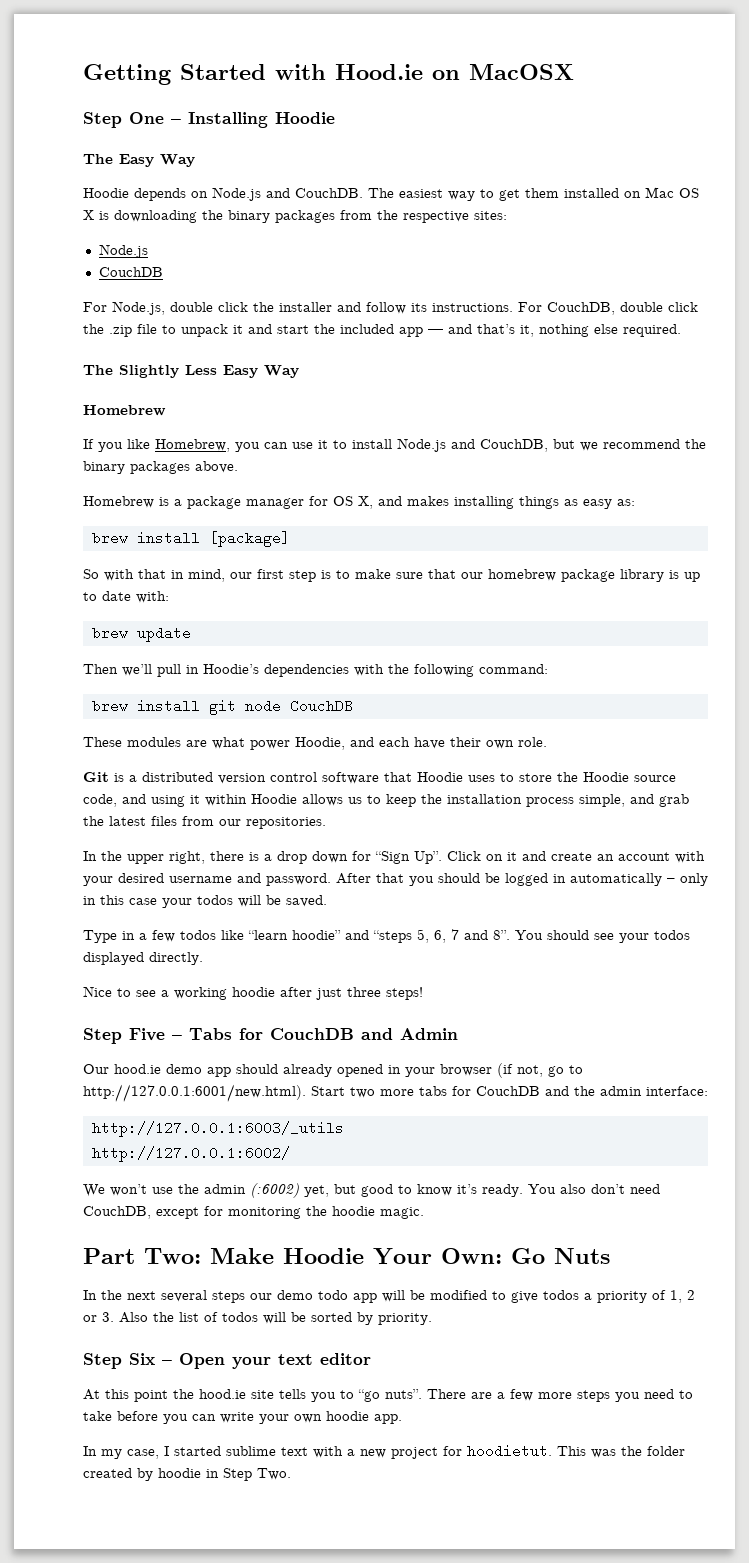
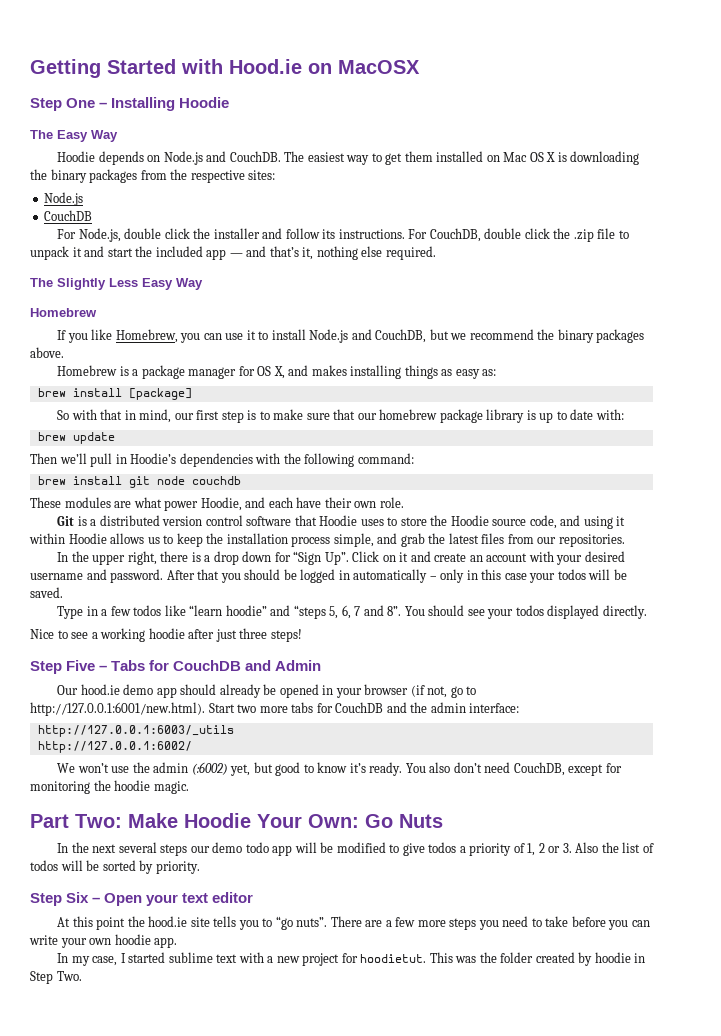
[289,699,353,713] CouchDB -> [191,476,241,485] couchdb
(332, 1070) none -> [263,684,277,695] be

